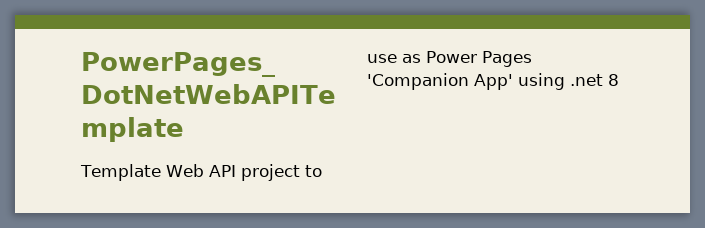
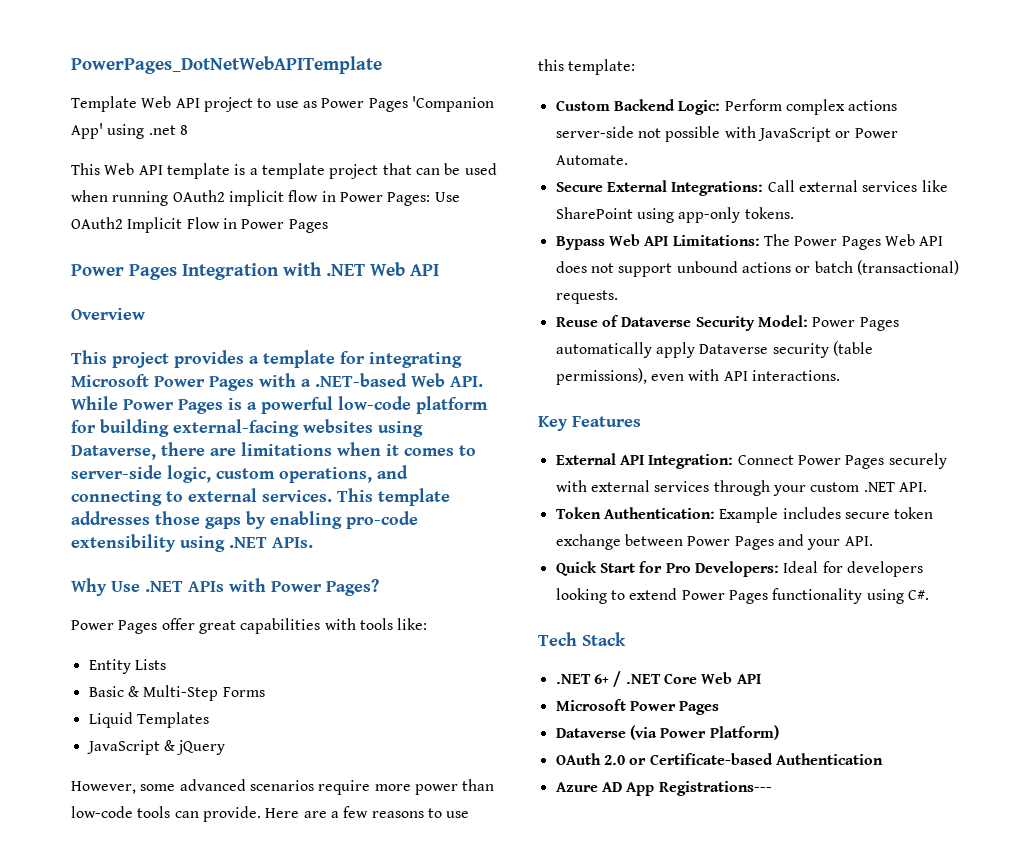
(619, 80) none -> [71,163,497,179] [71,190,460,206] [71,217,328,233] [71,262,439,280] [71,308,145,320] [71,350,462,368] [71,373,483,391] [71,396,488,414] [71,419,423,437] [71,442,476,460] [71,465,408,483] [71,488,450,506] [71,511,418,529] [71,534,313,552] [71,578,379,596] [71,618,428,634] [88,659,166,674] [88,685,265,701] [88,712,209,728] [86,740,226,755] [71,779,495,795] [71,806,470,822] [538,59,636,75] [555,99,898,115] [555,126,898,142] [555,155,628,165] [555,180,948,196] [555,207,794,223] [555,234,944,250] [555,260,959,277] [555,290,618,304] [555,315,899,331] [555,341,873,358] [555,368,840,385] [538,416,641,431] [555,453,947,469] [555,480,927,496] [555,507,934,523] [555,534,873,550] [555,561,923,577] [555,588,929,604] [538,632,626,646] [555,671,761,687] [555,699,720,715] [555,725,779,740] [555,753,883,765] [555,781,772,796] // This Web API template is a template project that can be used when running OAuth2 implicit flow in Power Pages: Use OAuth2 Implicit Flow in Power Pages // Power Pages Integration with .NET Web API // Overview // This project provides a template for integrating Microsoft Power Pages with a .NET-based Web API. While Power Pages is a powerful low-code platform for building external-facing websites using Dataverse, there are limitations when it comes to server-side logic, custom operations, and connecting to external services. This template addresses those gaps by enabling pro-code extensibility using .NET APIs. // Why Use .NET APIs with Power Pages? // Power Pages offer great capabilities with tools like: // Entity Lists // Basic & Multi-Step Forms // Liquid Templates // JavaScript & jQuery // However, some advanced scenarios require more power than low-code tools can provide. Here are a few reasons to use this template: // Custom Backend Logic: Perform complex actions server-side not possible with JavaScript or Power Automate. // Secure External Integrations: Call external services like SharePoint using app-only tokens. // Bypass Web API Limitations: The Power Pages Web API does not support unbound actions or batch (transactional) requests. // Reuse of Dataverse Security Model: Power Pages automatically apply Dataverse security (table permissions), even with API interactions. // Key Features // External API Integration: Connect Power Pages securely with external services through your custom .NET API. // Token Authentication: Example includes secure token exchange between Power Pages and your API. // Quick Start for Pro Developers: Ideal for developers looking to extend Power Pages functionality using C#. // Tech Stack // .NET 6+ / .NET Core Web API // Microsoft Power Pages // Dataverse (via Power Platform) // OAuth 2.0 or Certificate-based Authentication // Azure AD App Registrations---

